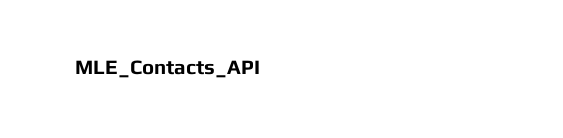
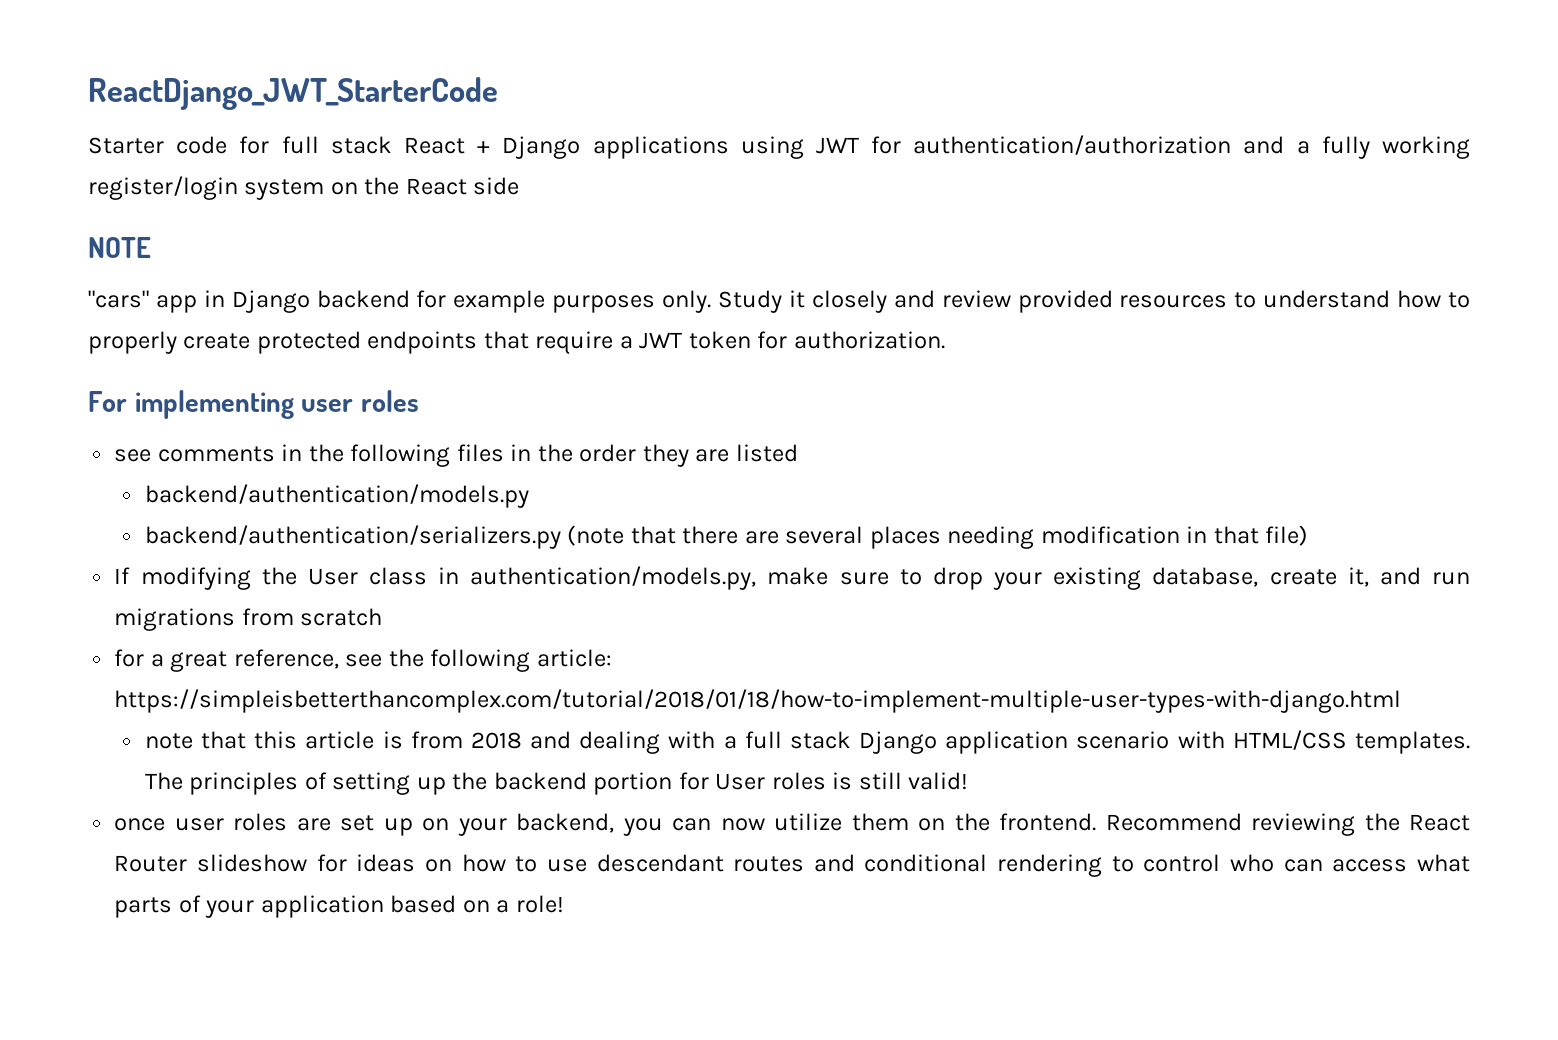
[75,60,260,78] MLE_Contacts_API -> [88,77,498,110] [88,135,1470,159] [88,176,520,200] [88,237,151,258] [88,290,1470,313] [88,331,945,354] [88,390,419,419] [114,444,798,467] [144,484,529,508] [144,525,1309,549] [114,566,1471,590] [114,608,383,631] [114,649,612,672] [114,689,1402,713] [144,730,1471,754] [144,772,969,795] [114,813,1471,836] [114,854,1470,877] [114,895,564,918] ReactDjango_JWT_StarterCode // Starter code for full stack React + Django applications using JWT for authentication/authorization and a fully working register/login system on the React side // NOTE // "cars" app in Django backend for example purposes only. Study it closely and review provided resources to understand how to properly create protected endpoints that require a JWT token for authorization. // For implementing user roles // see comments in the following files in the order they are listed // backend/authentication/models.py // backend/authentication/serializers.py (note that there are several places needing modification in that file) // If modifying the User class in authentication/models.py, make sure to drop your existing database, create it, and run migrations from scratch // for a great reference, see the following article: https://simpleisbetterthancomplex.com/tutorial/2018/01/18/how-to-implement-multiple-user-types-with-django.html // note that this article is from 2018 and dealing with a full stack Django application scenario with HTML/CSS templates. The principles of setting up the backend portion for User roles is still valid! // once user roles are set up on your backend, you can now utilize them on the frontend. Recommend reviewing the React Router slideshow for ideas on how to use descendant routes and conditional rendering to control who can access what parts of your application based on a role!

